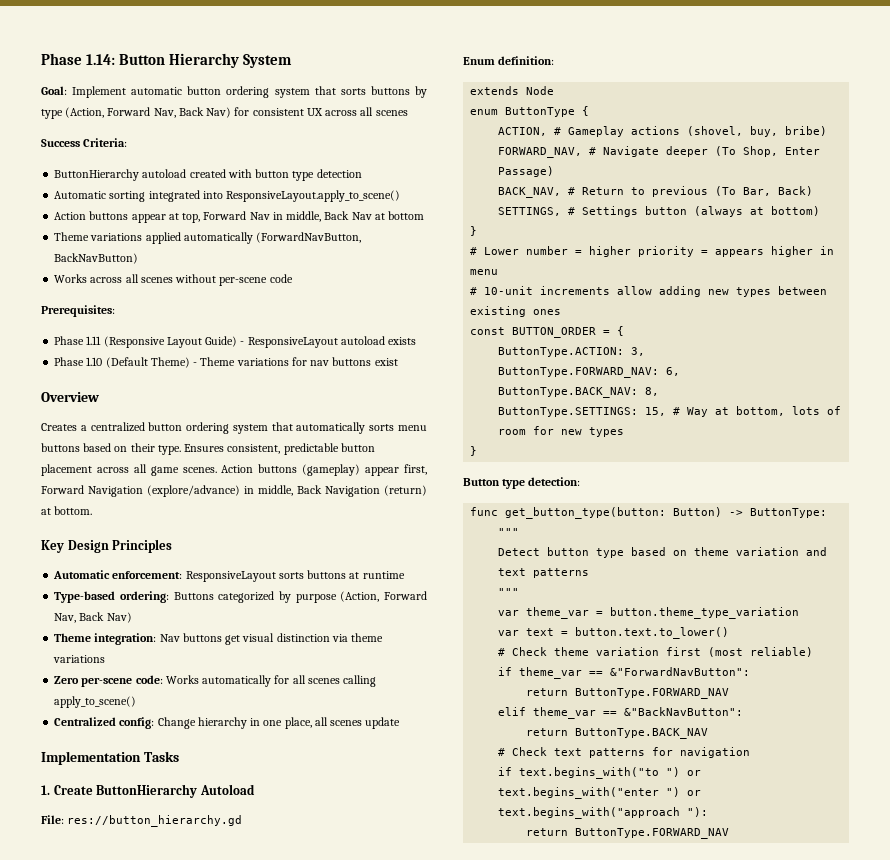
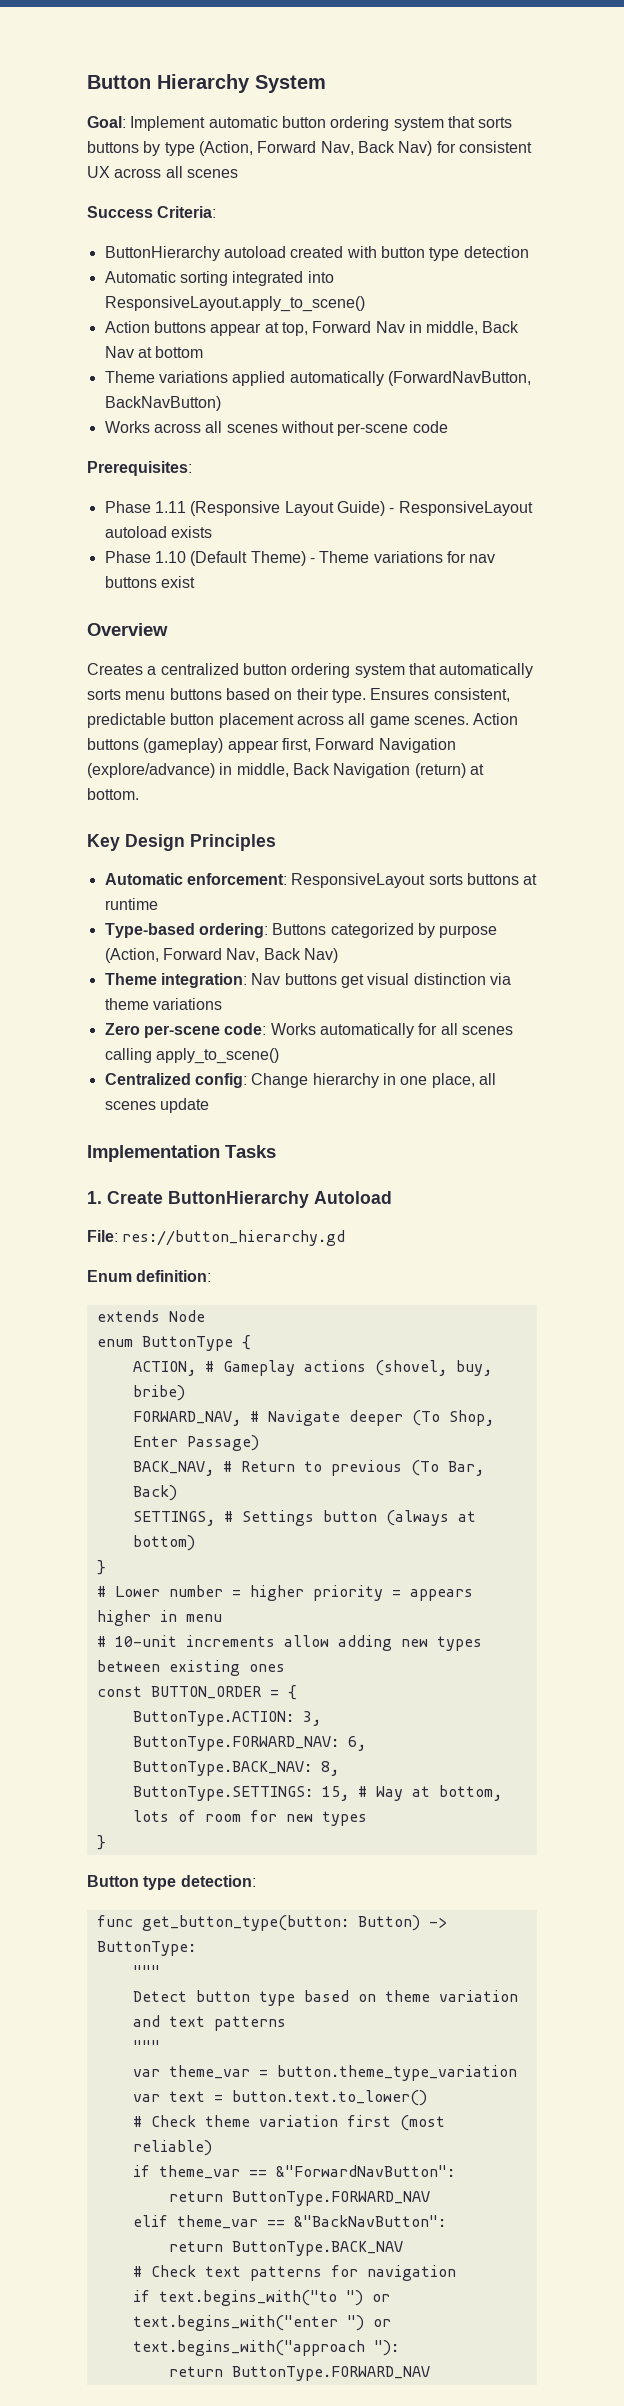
[41,53,116,65] Phase 1.14: -> (87, 82) none

